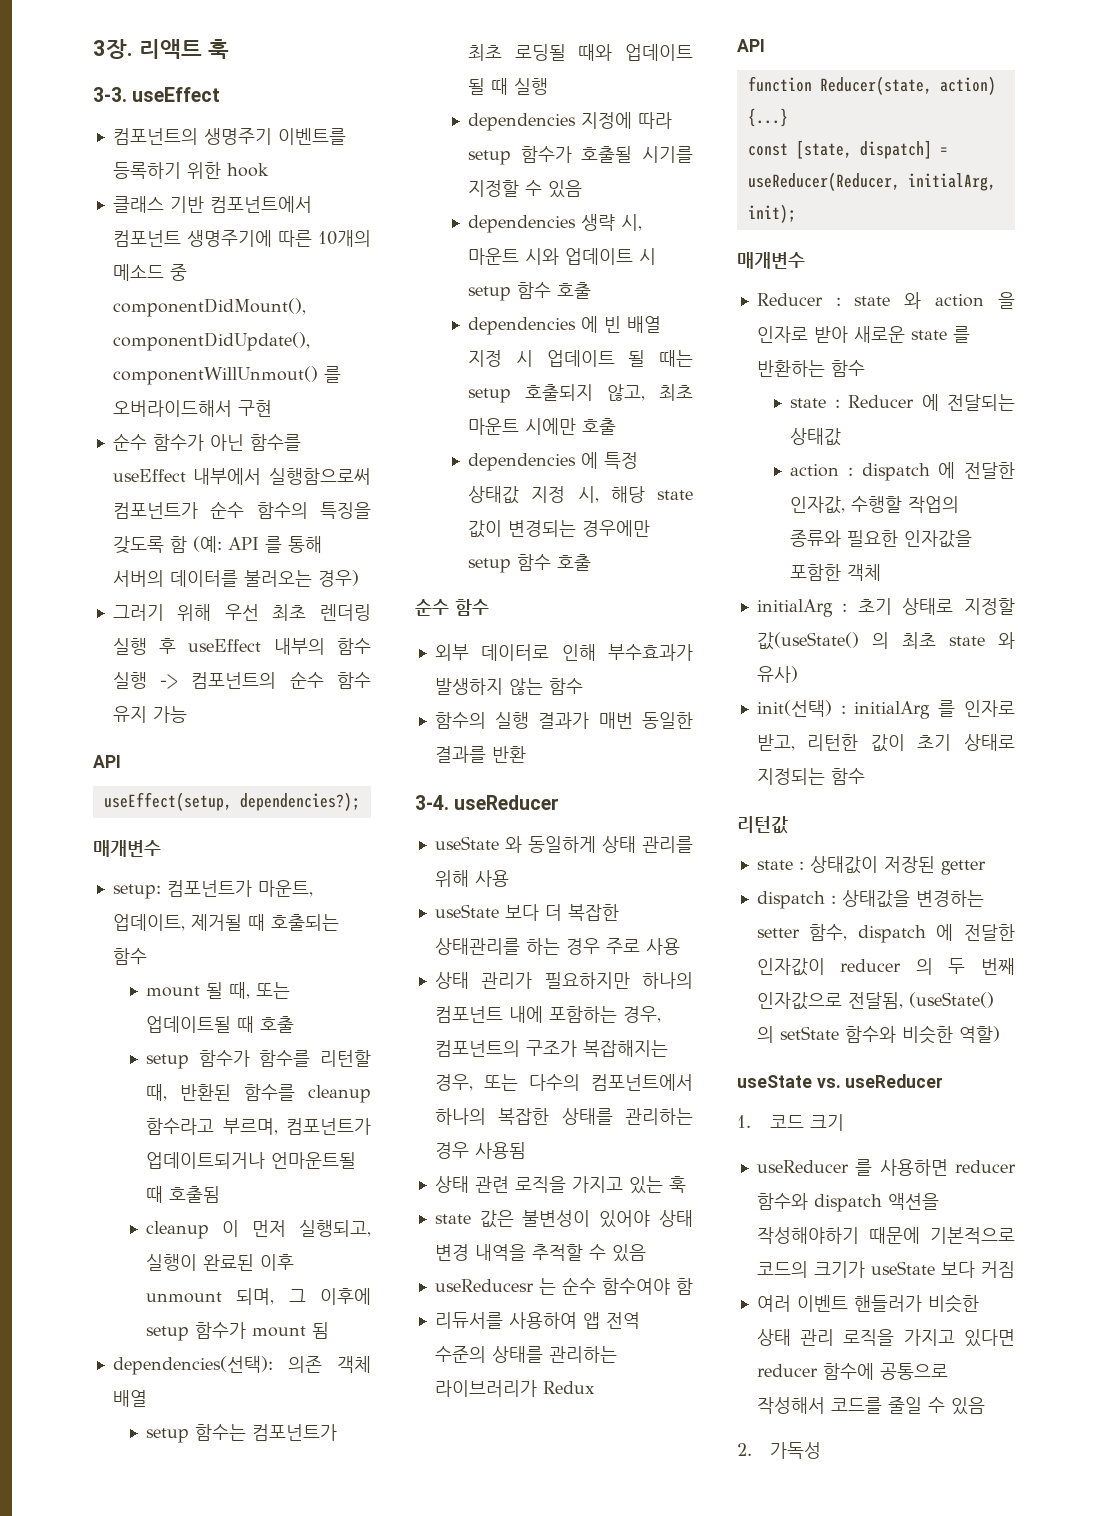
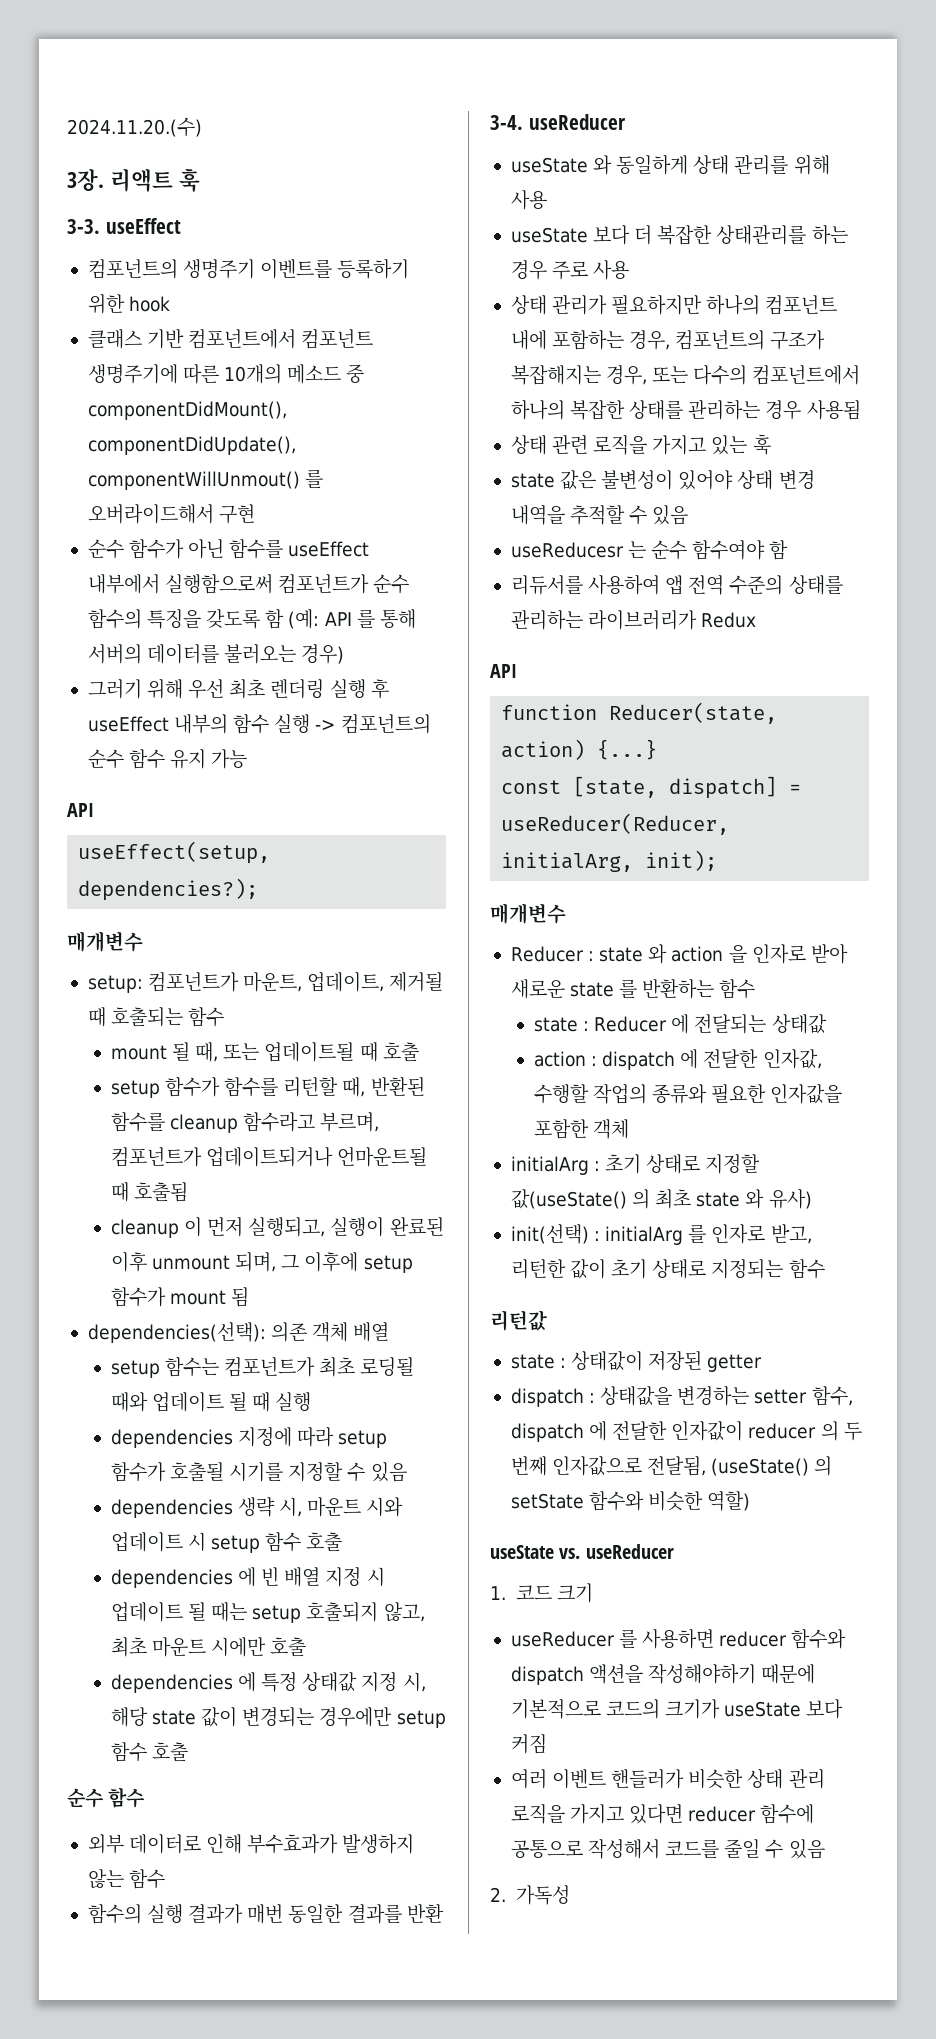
(93, 49) none -> [67,117,202,137] 2024.11.20.(수) //

